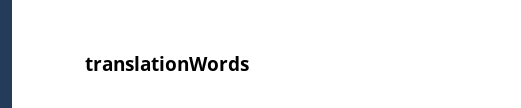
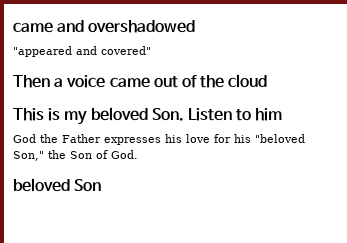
[85,56,249,71] translationWords -> [13,20,196,33] [13,46,151,57] [13,74,268,88] [13,107,283,125] [13,134,305,145] [13,150,138,161] [13,178,102,192] came and overshadowed // "appeared and covered" // Then a voice came out of the cloud // This is my beloved Son. Listen to him // God the Father expresses his love for his "beloved Son," the Son of God. // beloved Son

